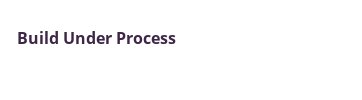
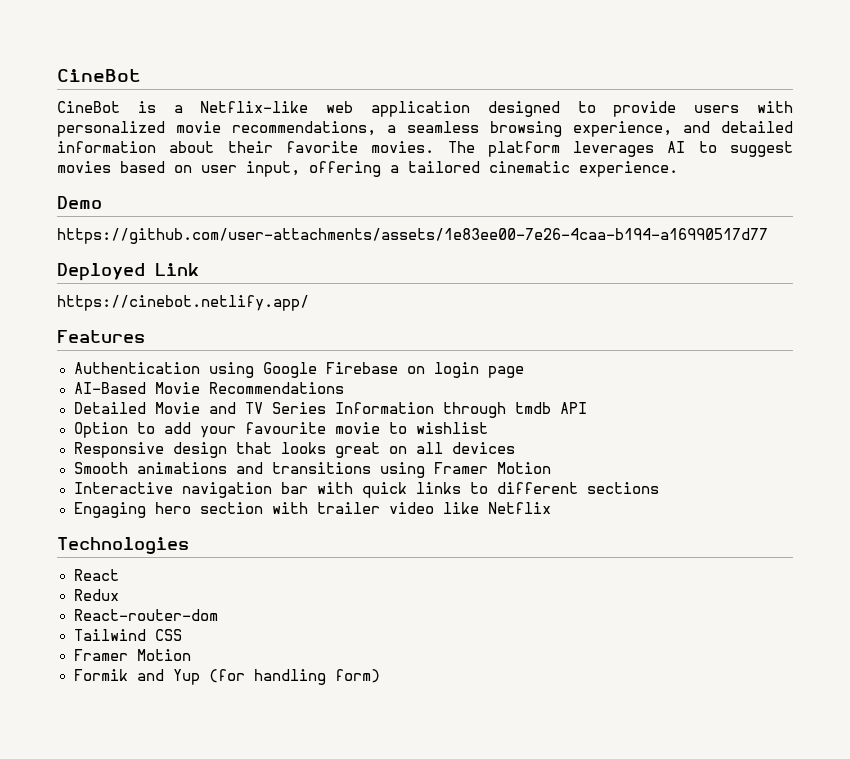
[17,31,177,44] Build Under Process -> [57,69,141,82] [57,101,793,117] [57,121,793,137] [57,141,793,157] [57,161,678,177] [57,196,102,209] [57,228,768,244] [57,263,199,281] [57,295,309,311] [57,330,145,343] [73,362,524,378] [73,382,344,394] [73,402,587,418] [73,422,488,438] [73,442,515,458] [73,462,551,478] [73,482,659,498] [73,502,551,518] [57,537,189,554] [73,569,119,581] [73,589,119,601] [73,609,218,621] [73,629,182,641] [73,649,191,661] [73,669,380,685] CineBot // CineBot is a Netflix-like web application designed to provide users with personalized movie recommendations, a seamless browsing experience, and detailed information about their favorite movies. The platform leverages AI to suggest movies based on user input, offering a tailored cinematic experience. // Demo // https://github.com/user-attachments/assets/1e83ee00-7e26-4caa-b194-a16990517d77 // Deployed Link // https://cinebot.netlify.app/ // Features // Authentication using Google Firebase on login page // AI-Based Movie Recommendations // Detailed Movie and TV Series Information through tmdb API // Option to add your favourite movie to wishlist // Responsive design that looks great on all devices // Smooth animations and transitions using Framer Motion // Interactive navigation bar with quick links to different sections // Engaging hero section with trailer video like Netflix // Technologies // React // Redux // React-router-dom // Tailwind CSS // Framer Motion // Formik and Yup (for handling form)

